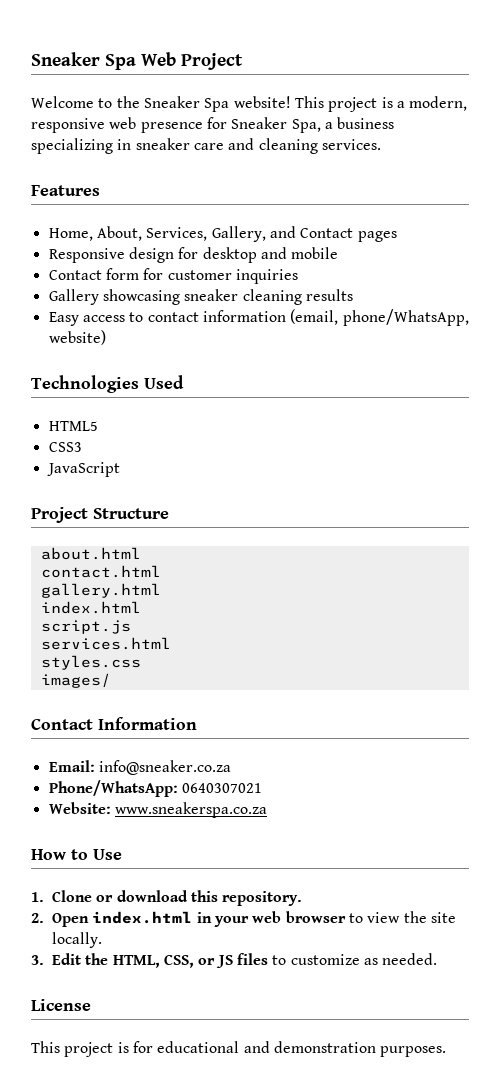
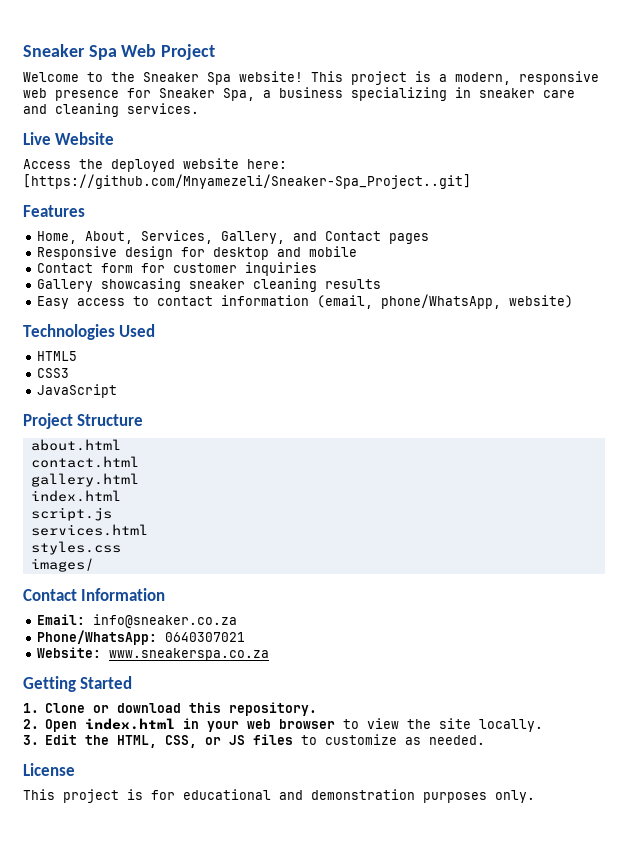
(381, 144) none -> [23,132,115,145] [23,158,287,172] [23,174,471,189] // Live Website // Access the deployed website here: [https://github.com/Mnyamezeli/Sneaker-Spa_Project..git]
[31,849,122,860] How to Use -> [23,676,133,692] Getting Started
[380,1046,447,1057] purposes. -> [423,790,535,803] purposes only.

